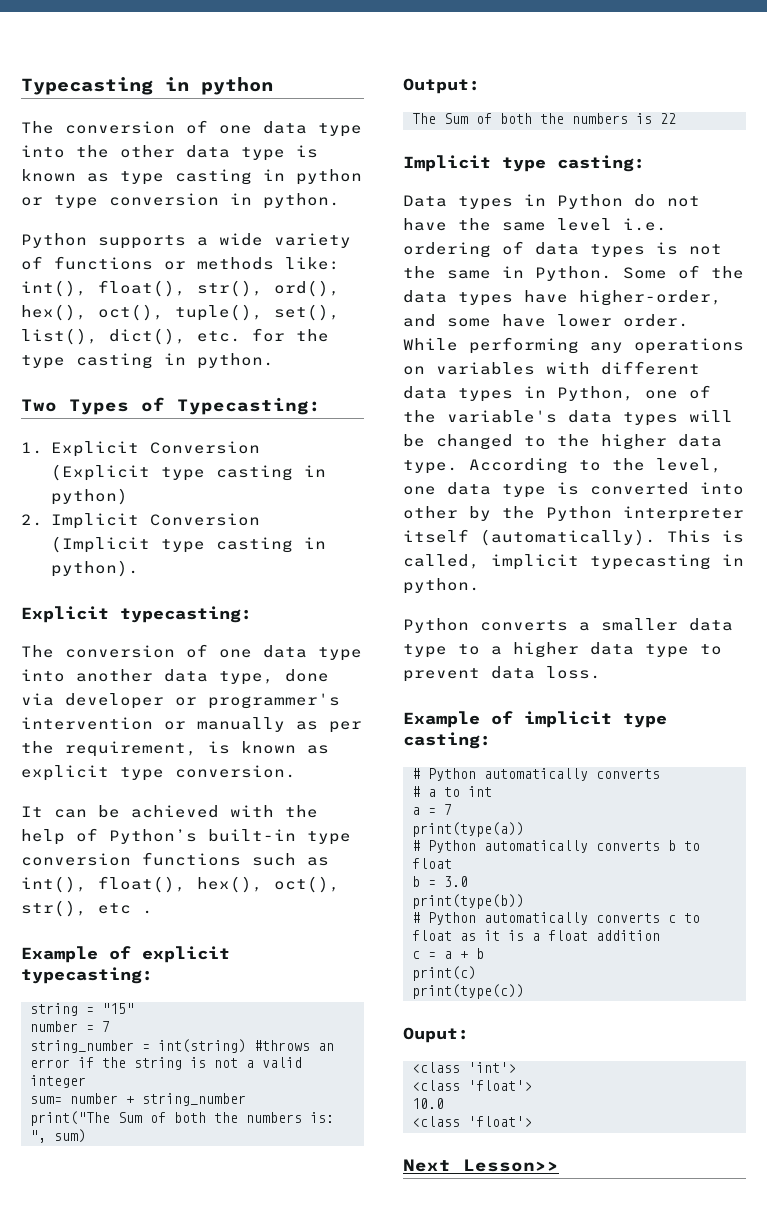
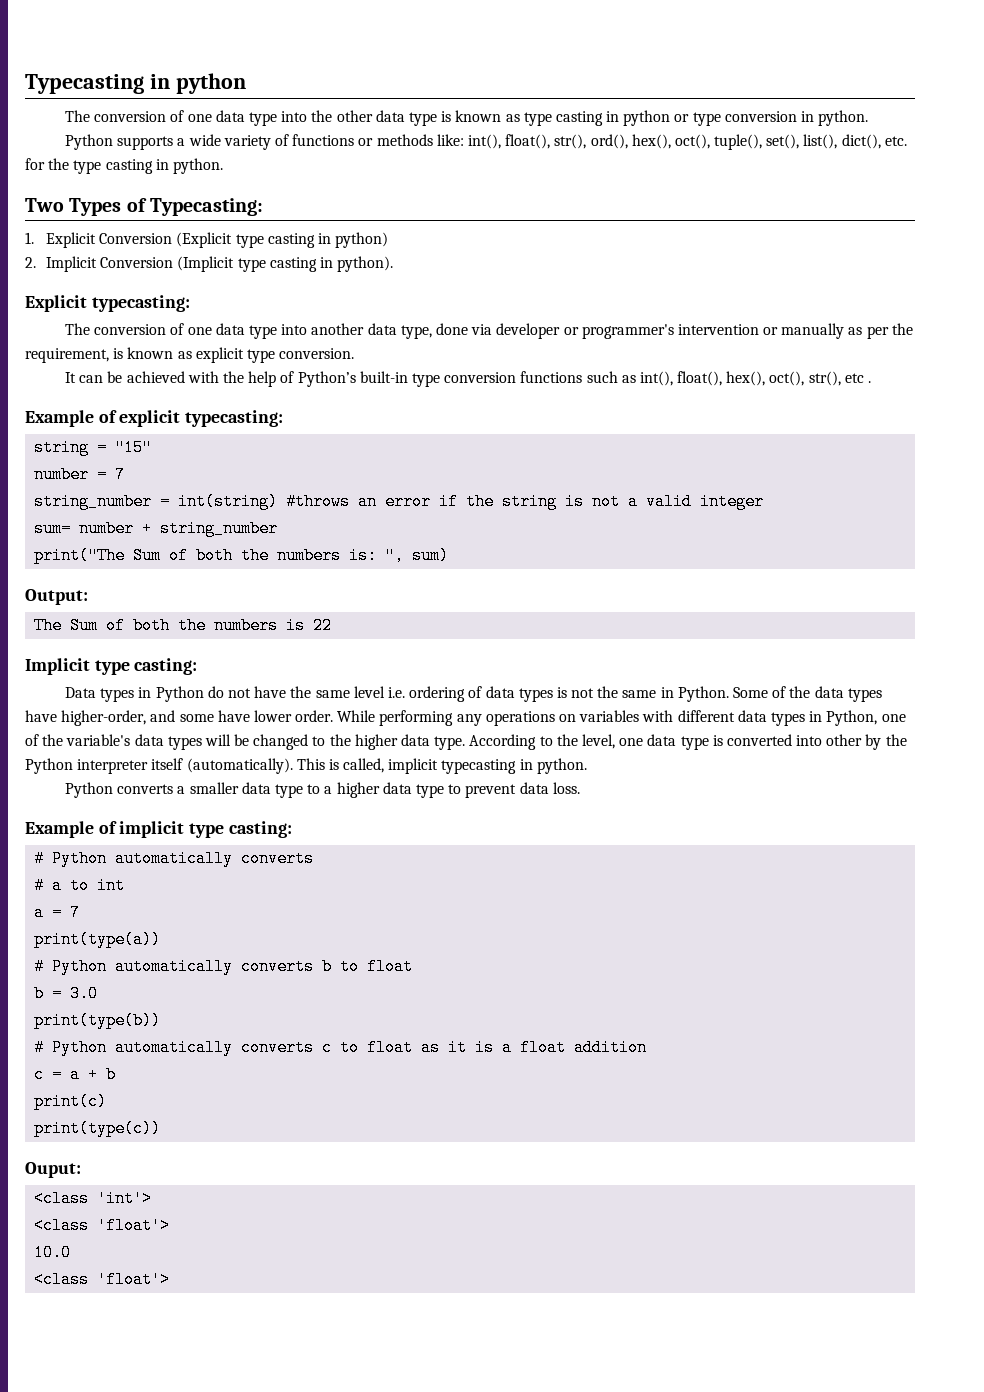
[403,1159,559,1172] // Next Lesson>> -> (171, 1279) none

